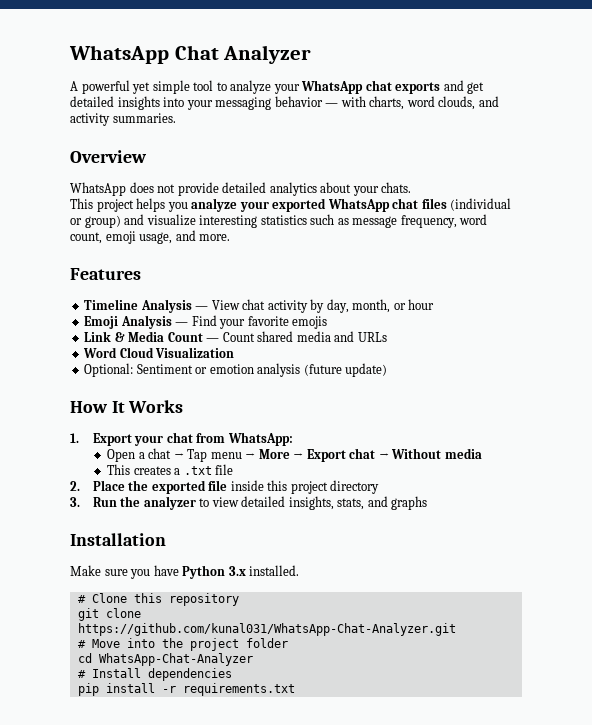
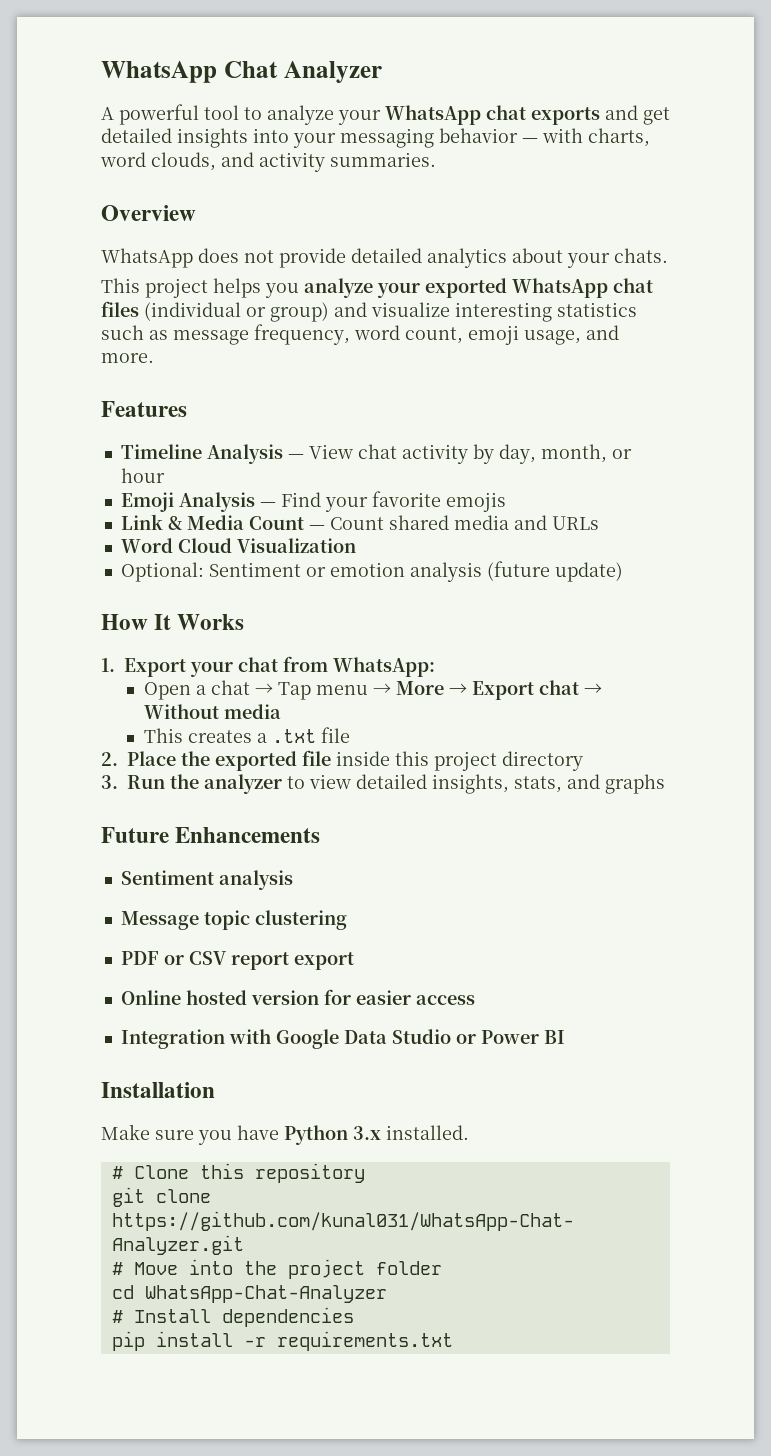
[132,80,190,94] yet simple -> (199, 114) none
(428, 503) none -> [101,827,321,843] [120,870,293,890] [120,910,347,930] [120,951,354,970] [120,989,475,1005] [120,1029,565,1049] // Future Enhancements // Sentiment analysis // Message topic clustering // PDF or CSV report export // Online hosted version for easier access // Integration with Google Data Studio or Power BI

